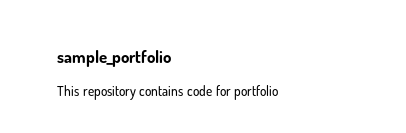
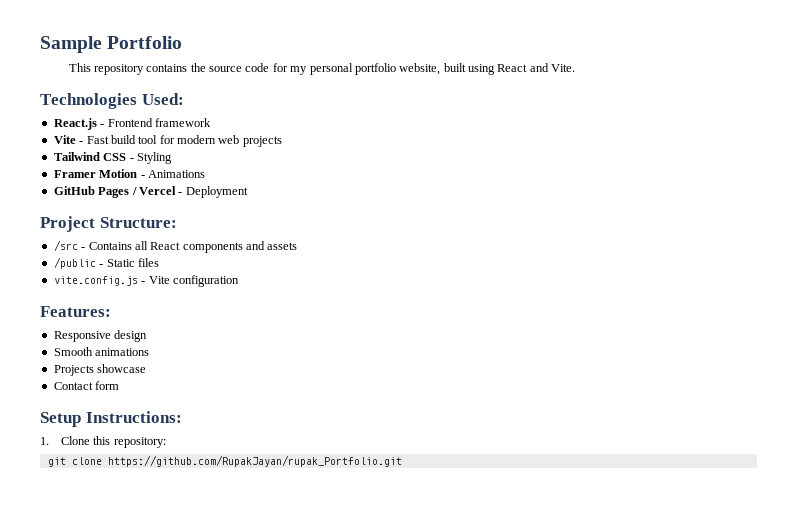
[57,50,171,67] sample_portfolio -> [40,36,183,53] Sample Portfolio
[186,85,279,100] code for portfolio -> [190,63,576,75] [40,93,184,109] [53,118,211,130] [53,135,282,147] [53,152,172,164] [53,169,205,178] [53,186,248,198] [40,216,177,232] [53,240,298,253] [53,257,159,269] [53,275,239,287] [40,306,111,317] [53,330,148,342] [53,347,150,356] [53,364,147,376] [53,381,120,390] [40,411,182,427] [40,436,166,448] [47,455,402,467] the source code for my personal portfolio website, built using React and Vite. // Technologies Used: // React.js - Frontend framework // Vite - Fast build tool for modern web projects // Tailwind CSS - Styling // Framer Motion - Animations // GitHub Pages / Vercel - Deployment // Project Structure: // /src - Contains all React components and assets // /public - Static files // vite.config.js - Vite configuration // Features: // Responsive design // Smooth animations // Projects showcase // Contact form // Setup Instructions: // 1. Clone this repository: // git clone https://github.com/RupakJayan/rupak_Portfolio.git

